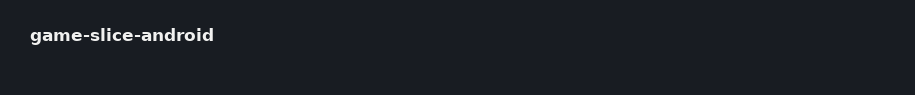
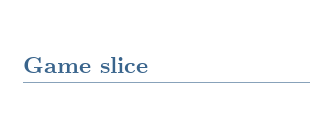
[30,28,214,45] game-slice-android -> [23,57,148,73] Game slice

